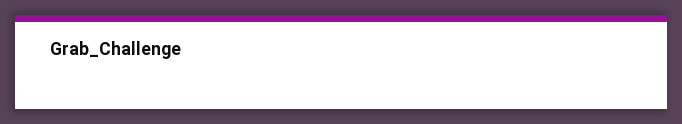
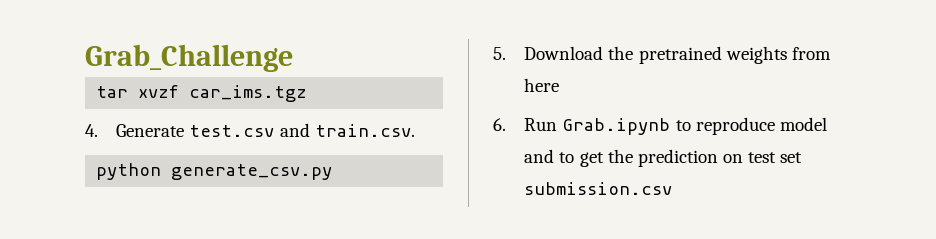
(181, 50) none -> [96,85,308,102] [85,123,415,137] [96,163,333,180] [493,46,831,64] [524,78,560,92] [493,117,827,135] [524,149,803,167] [524,182,673,195] // tar xvzf car_ims.tgz // 4. Generate test.csv and train.csv. // python generate_csv.py // 5. Download the pretrained weights from here // 6. Run Grab.ipynb to reproduce model and to get the prediction on test set submission.csv

